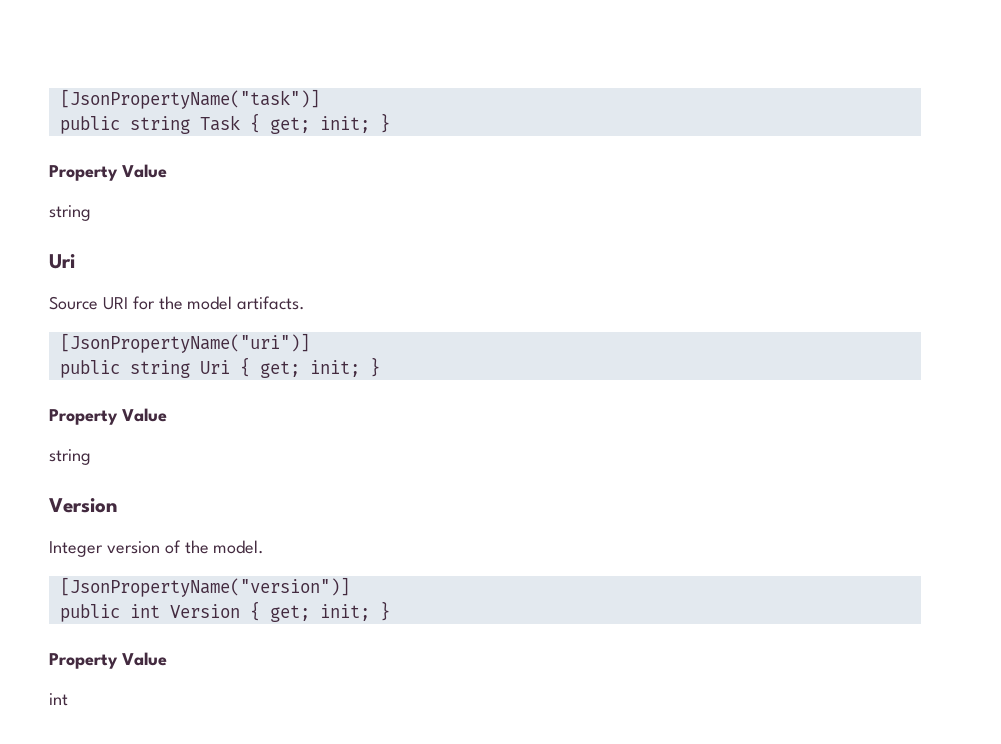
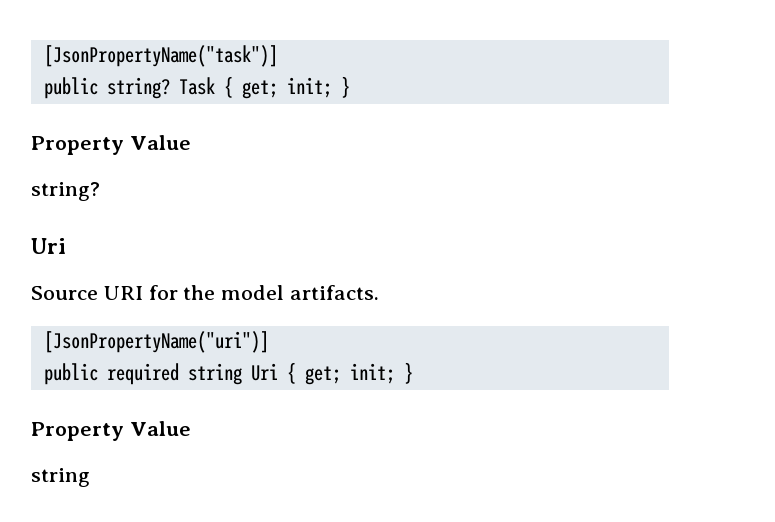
[129,116,190,134] string -> [106,77,170,99] string?
[49,205,91,221] string -> [31,182,100,201] string?
(120, 369) none -> [106,363,179,385] required
[49,498,118,513] [49,540,265,557] [59,577,350,597] [59,601,390,622] [49,652,167,669] [49,693,68,706] // Version // Integer version of the model. // [JsonPropertyName("version")] // public int Version { get; init; } // Property Value // int -> (90, 477) none

